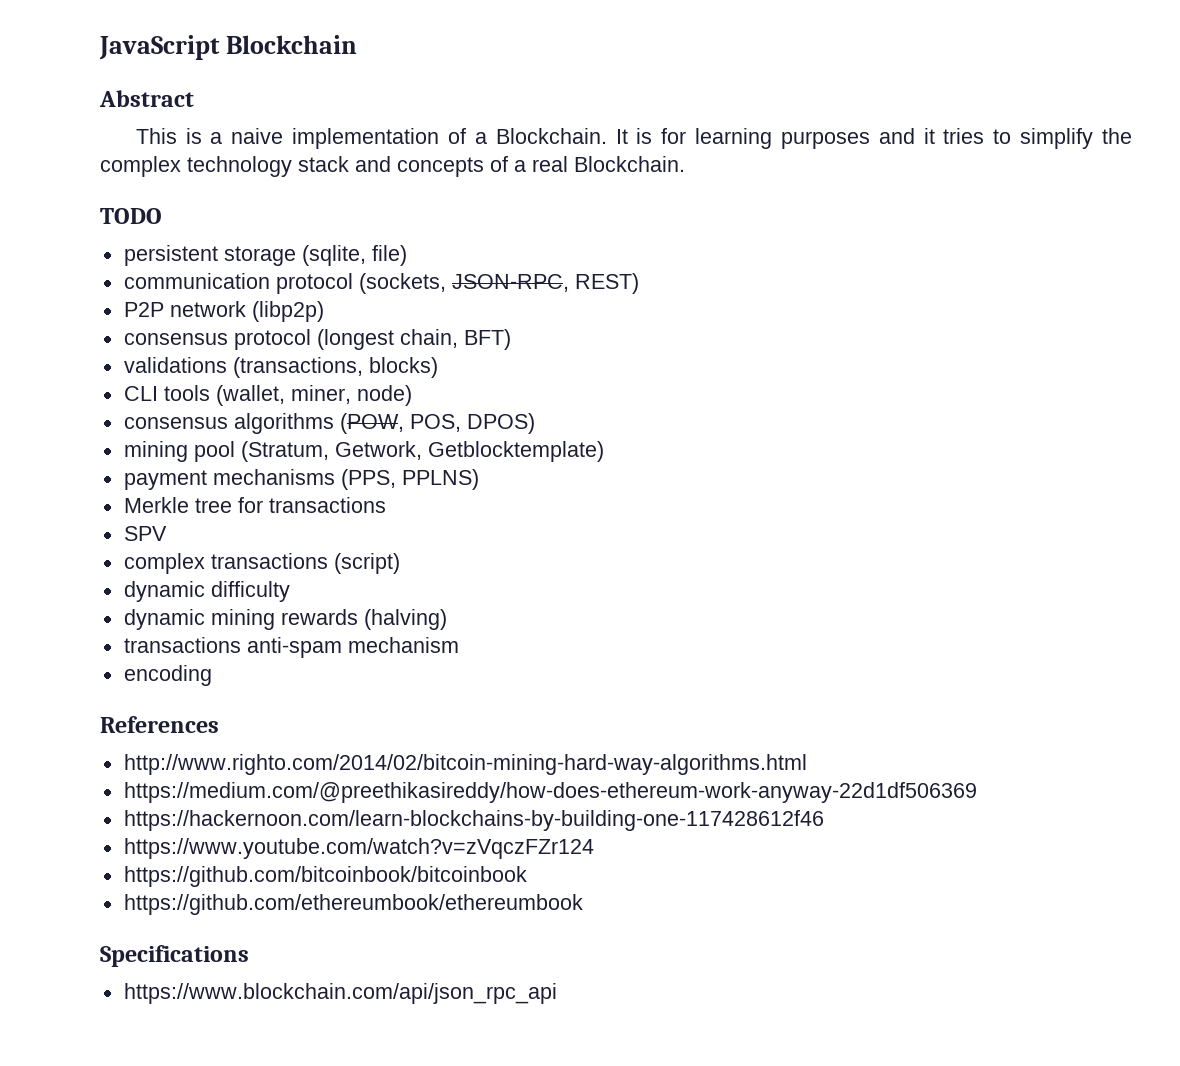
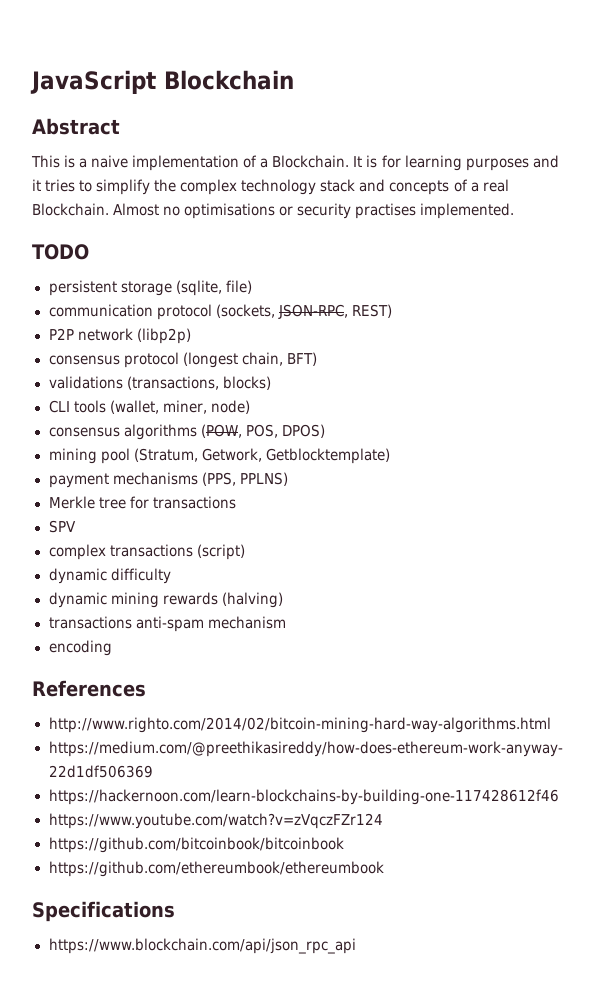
(685, 164) none -> [113,203,515,219] Almost no optimisations or security practises implemented.

